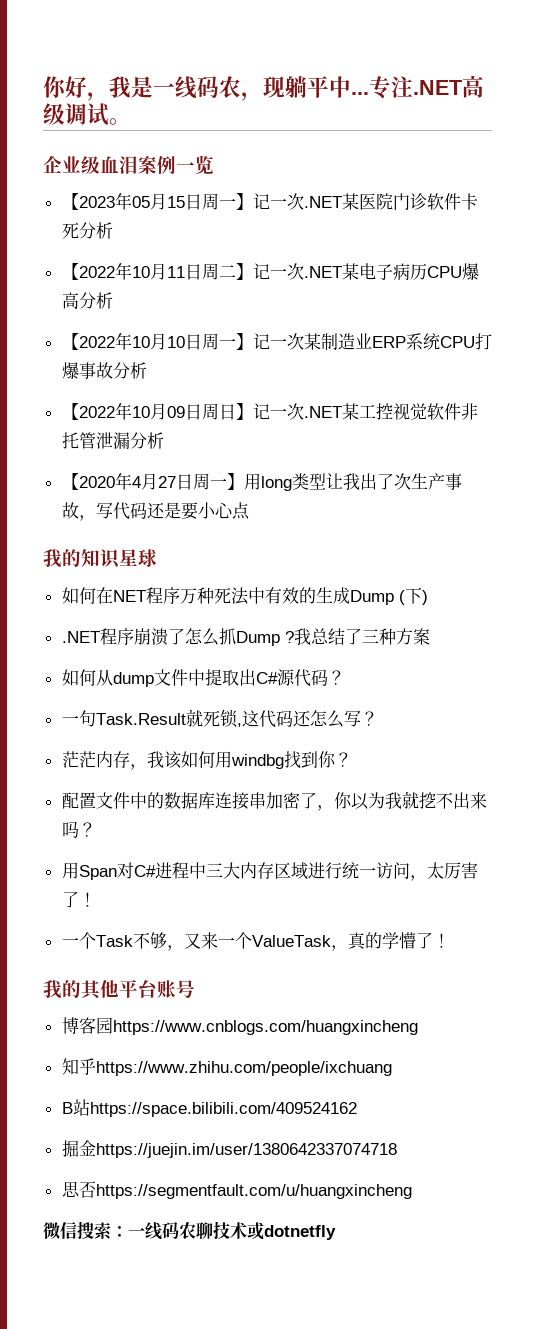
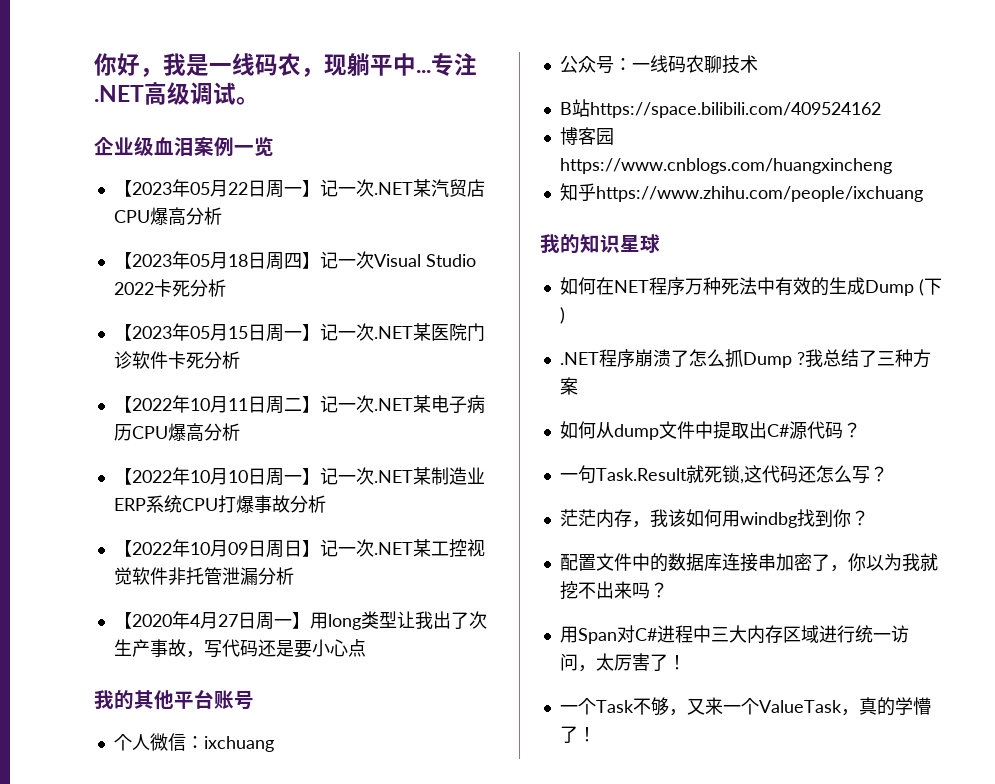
(214, 164) none -> [113,179,485,198] [113,207,222,226] [113,251,476,270] [113,279,226,297] // 【2023年05月22日周一】记一次.NET某汽贸店CPU爆高分析 // 【2023年05月18日周四】记一次Visual Studio 2022卡死分析
(304, 341) none -> [373,470,413,483] .NET
(250, 511) none -> [94,690,254,710] [113,733,274,752] [559,55,758,74] [559,99,881,118] [559,127,614,145] [559,158,892,174] [559,183,923,202] // 我的其他平台账号 // 个人微信：ixchuang // 公众号：一线码农聊技术 // B站https://space.bilibili.com/409524162 // 博客园https://www.cnblogs.com/huangxincheng // 知乎https://www.zhihu.com/people/ixchuang
[43,979,195,1000] [61,1017,418,1035] [61,1058,392,1076] [61,1099,357,1117] [61,1140,397,1158] [61,1181,412,1199] [43,1221,336,1240] // 我的其他平台账号 // 博客园https://www.cnblogs.com/huangxincheng // 知乎https://www.zhihu.com/people/ixchuang // B站https://space.bilibili.com/409524162 // 掘金https://juejin.im/user/1380642337074718 // 思否https://segmentfault.com/u/huangxincheng // 微信搜索：一线码农聊技术或dotnetfly -> (596, 734) none

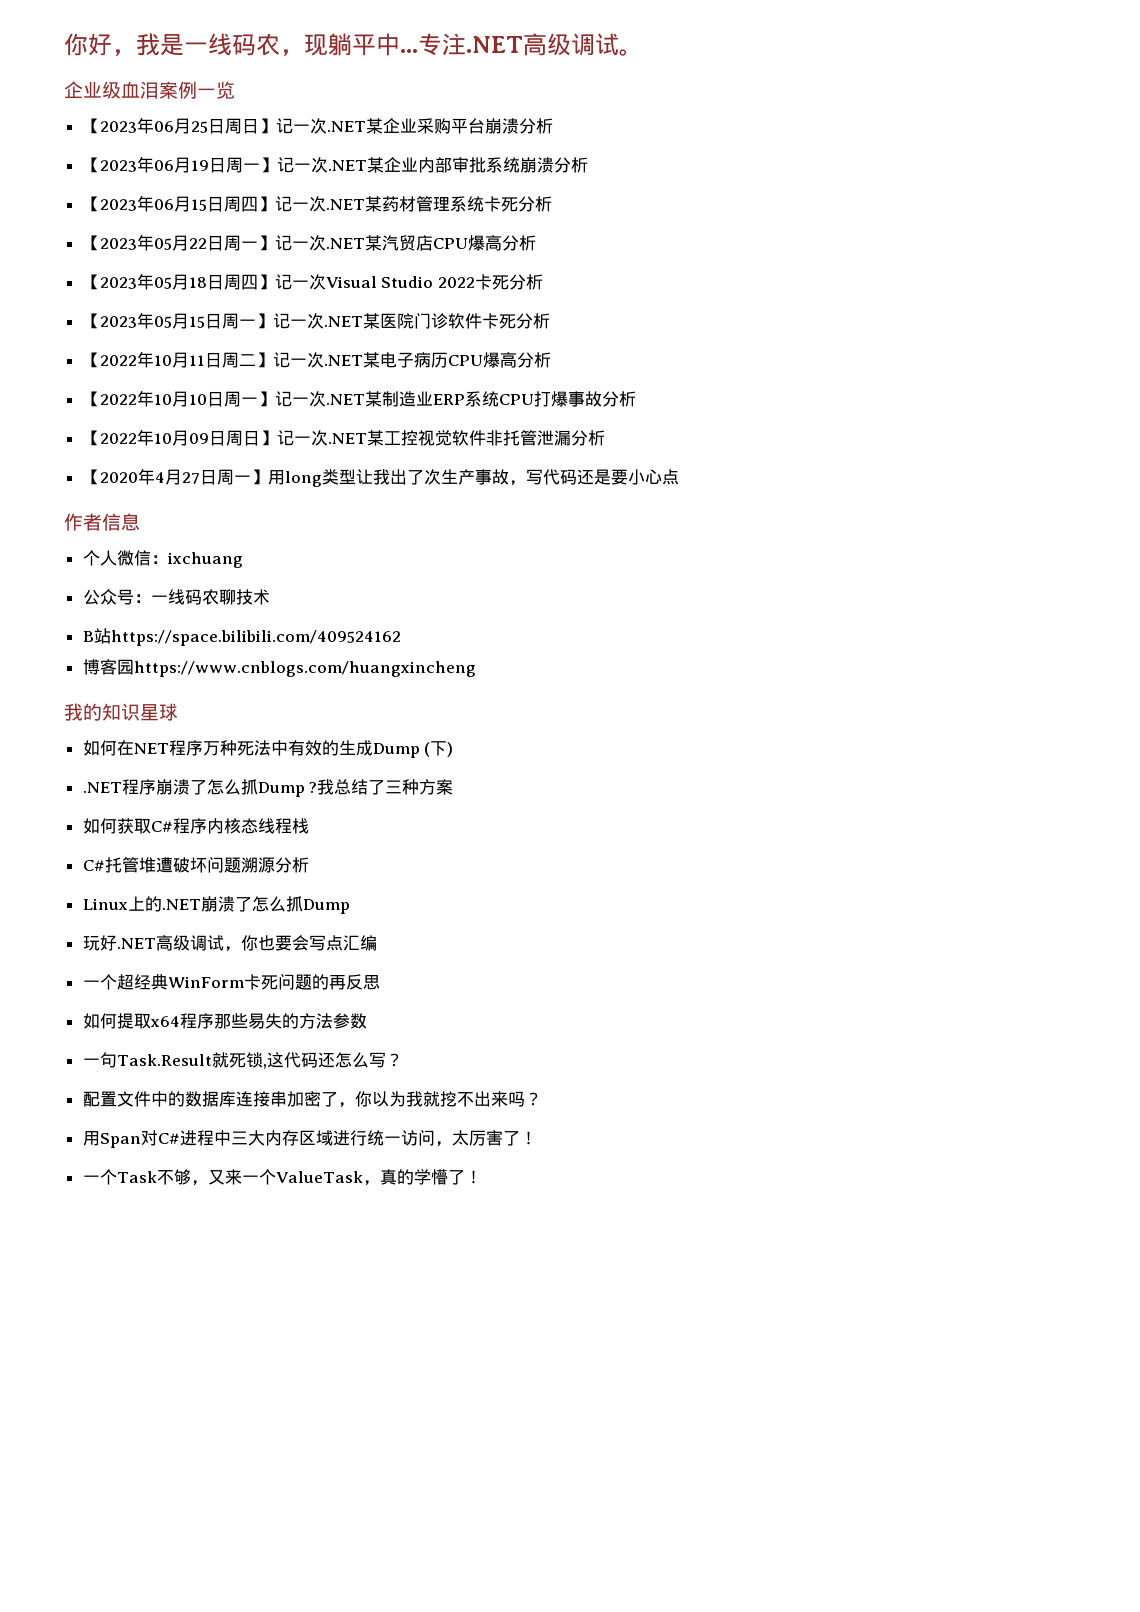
(274, 146) none -> [82,117,553,134] [82,156,588,173] [82,195,552,212] // 【2023年06月25日周日】记一次.NET某企业采购平台崩溃分析 // 【2023年06月19日周一】记一次.NET某企业内部审批系统崩溃分析 // 【2023年06月15日周四】记一次.NET某药材管理系统卡死分析
[94,690,254,710] 我的其他平台账号 -> [64,513,140,531] 作者信息
[559,183,923,202] // 知乎https://www.zhihu.com/people/ixchuang -> (476, 669) none
[595,421,861,440] 从dump文件中提取出C#源代码？ -> [116,818,309,834] [82,857,309,873] [82,896,350,914] [82,935,377,952] [82,974,380,990] [82,1013,367,1029] 获取C#程序内核态线程栈 // C#托管堆遭破坏问题溯源分析 // Linux上的.NET崩溃了怎么抓Dump // 玩好.NET高级调试，你也要会写点汇编 // 一个超经典WinForm卡死问题的再反思 // 如何提取x64程序那些易失的方法参数
[559,509,869,528] // 茫茫内存，我该如何用windbg找到你？ -> (403, 1060) none

